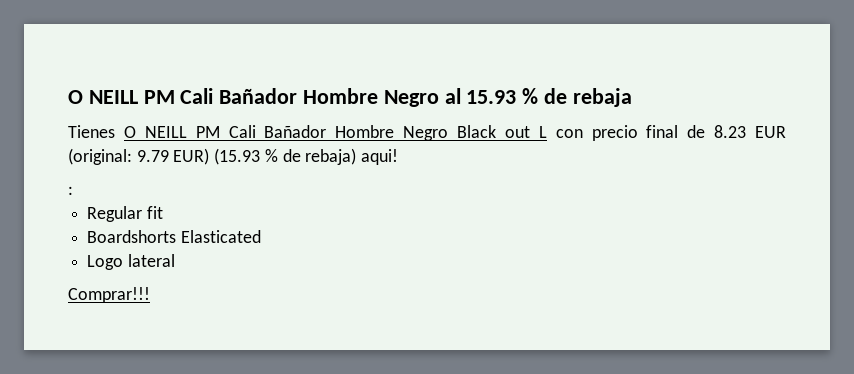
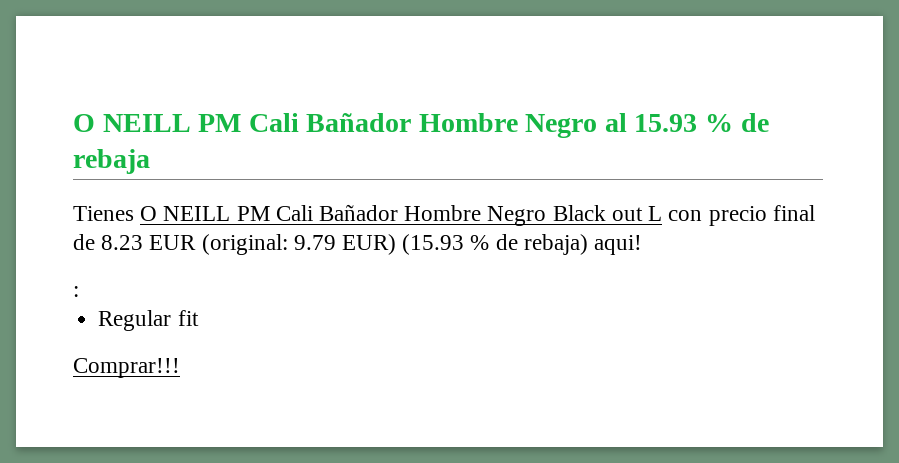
[87,230,261,243] [87,254,175,270] // Boardshorts Elasticated // Logo lateral -> (199, 318) none

